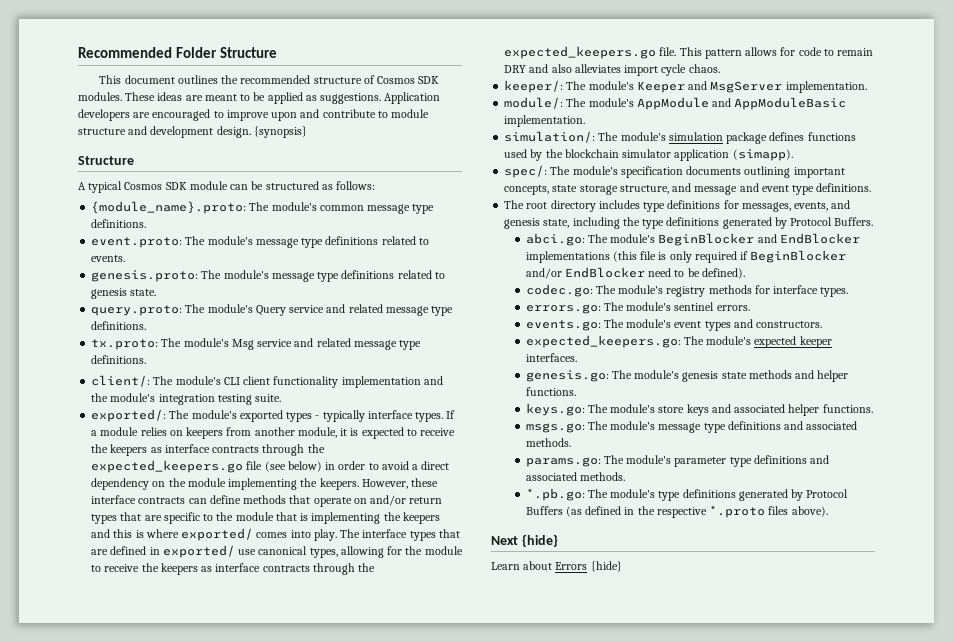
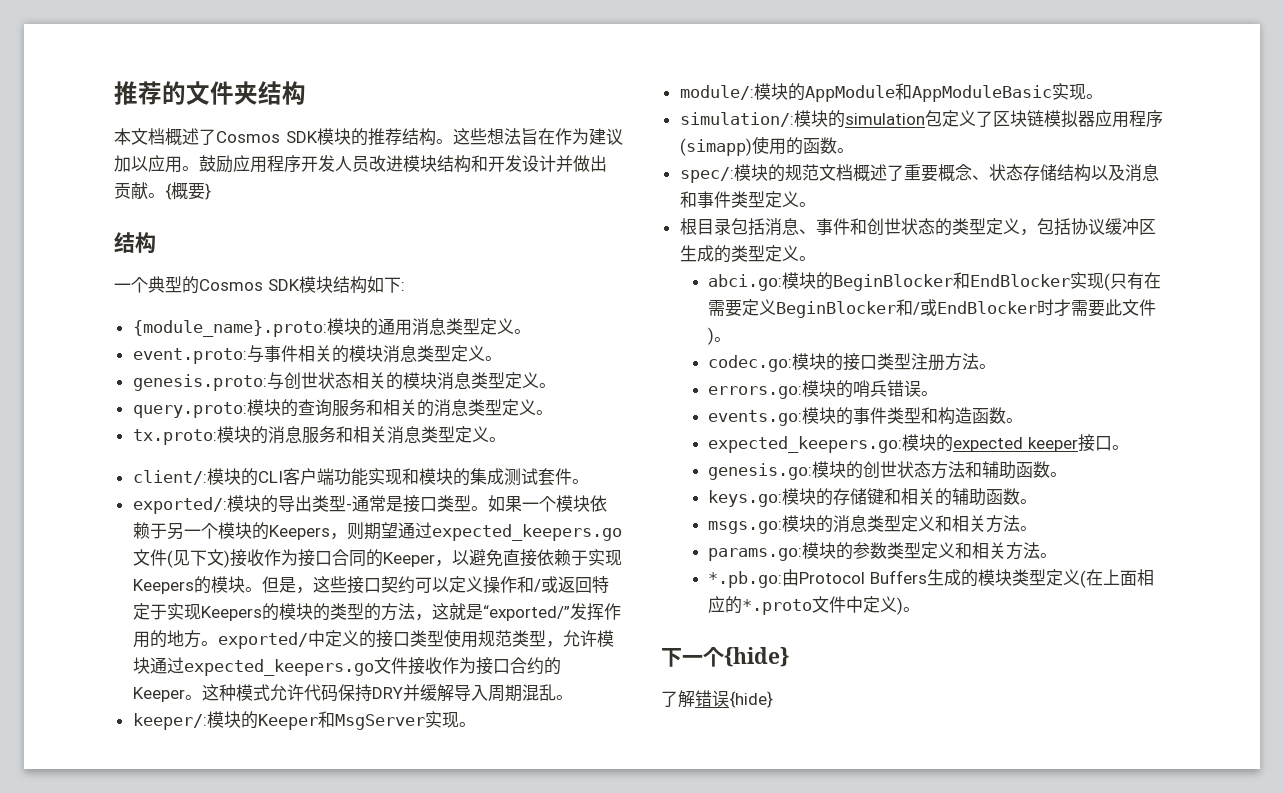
[78,47,277,58] [99,75,440,84] [78,92,441,104] [78,109,430,121] [78,126,307,138] [78,156,134,165] [78,181,376,193] [91,201,435,214] [91,219,147,228] [91,236,429,248] [91,255,126,262] [91,270,445,282] [91,288,157,299] [91,304,454,316] [91,321,147,330] [91,338,422,350] [91,355,147,364] [91,375,443,388] [91,393,282,405] [91,409,456,422] [91,427,456,439] [91,444,325,456] [91,460,450,473] [91,478,439,490] [91,495,443,507] [91,512,440,524] [91,528,460,541] [91,545,463,558] [91,563,376,575] [504,46,874,59] [504,64,720,76] [504,80,867,93] [504,97,847,110] [504,115,586,127] [504,131,856,144] [504,149,793,161] [504,165,845,178] [504,183,872,195] [504,200,851,212] [504,217,874,229] [525,233,860,246] [525,250,847,263] [525,267,745,279] [525,284,849,297] [525,302,750,314] [525,319,823,331] Recommended Folder Structure // This document outlines the recommended structure of Cosmos SDK modules. These ideas are meant to be applied as suggestions. Application developers are encouraged to improve upon and contribute to module structure and development design. {synopsis} // Structure // A typical Cosmos SDK module can be structured as follows: // {module_name}.proto: The module's common message type definitions. // event.proto: The module's message type definitions related to events. // genesis.proto: The module's message type definitions related to genesis state. // query.proto: The module's Query service and related message type definitions. // tx.proto: The module's Msg service and related message type definitions. // client/: The module's CLI client functionality implementation and the module's integration testing suite. // exported/: The module's exported types - typically interface types. If a module relies on keepers from another module, it is expected to receive the keepers as interface contracts through the expected_keepers.go file (see below) in order to avoid a direct dependency on the module implementing the keepers. However, these interface contracts can define methods that operate on and/or return types that are specific to the module that is implementing the keepers and this is where exported/ comes into play. The interface types that are defined in exported/ use canonical types, allowing for the module to receive the keepers as interface contracts through the expected_keepers.go file. This pattern allows for code to remain DRY and also alleviates import cycle chaos. // keeper/: The module's Keeper and MsgServer implementation. // module/: The module's AppModule and AppModuleBasic implementation. // simulation/: The module's simulation package defines functions used by the blockchain simulator application (simapp). // spec/: The module's specification documents outlining important concepts, state storage structure, and message and event type definitions. // The root directory includes type definitions for messages, events, and genesis state, including the type definitions generated by Protocol Buffers. // abci.go: The module's BeginBlocker and EndBlocker implementations (this file is only required if BeginBlocker and/or EndBlocker need to be defined). // codec.go: The module's registry methods for interface types. // errors.go: The module's sentinel errors. // events.go: The module's event types and constructors. -> [114,81,306,105] [114,128,623,146] [114,155,607,173] [114,182,211,200] [114,232,156,254] [114,276,405,294] [132,318,531,337] [132,345,502,364] [132,372,556,391] [132,399,553,418] [132,426,506,445] [132,468,589,486] [132,495,607,514] [132,522,622,541] [132,549,622,568] [132,576,609,594] [132,603,621,621] [132,629,614,649] [132,657,561,676] [132,684,573,702] [132,711,476,730] [679,83,1103,102] [679,110,1163,128] [679,136,854,156] [679,164,1159,183] [679,191,816,208] [679,218,1156,236] [679,245,816,263] [708,272,1162,291] [708,299,1157,318] [708,327,732,345] [708,353,997,372] [708,380,939,399] [708,407,1024,426] 推荐的文件夹结构 // 本文档概述了Cosmos SDK模块的推荐结构。这些想法旨在作为建议加以应用。鼓励应用程序开发人员改进模块结构和开发设计并做出贡献。{概要} // 结构 // 一个典型的Cosmos SDK模块结构如下: // {module_name}.proto:模块的通用消息类型定义。 // event.proto:与事件相关的模块消息类型定义。 // genesis.proto:与创世状态相关的模块消息类型定义。 // query.proto:模块的查询服务和相关的消息类型定义。 // tx.proto:模块的消息服务和相关消息类型定义。 // client/:模块的CLI客户端功能实现和模块的集成测试套件。 // exported/:模块的导出类型-通常是接口类型。如果一个模块依赖于另一个模块的Keepers，则期望通过expected_keepers.go文件(见下文)接收作为接口合同的Keeper，以避免直接依赖于实现Keepers的模块。但是，这些接口契约可以定义操作和/或返回特定于实现Keepers的模块的类型的方法，这就是“exported/”发挥作用的地方。exported/中定义的接口类型使用规范类型，允许模块通过expected_keepers.go文件接收作为接口合约的Keeper。这种模式允许代码保持DRY并缓解导入周期混乱。 // keeper/:模块的Keeper和MsgServer实现。 // module/:模块的AppModule和AppModuleBasic实现。 // simulation/:模块的simulation包定义了区块链模拟器应用程序(simapp)使用的函数。 // spec/:模块的规范文档概述了重要概念、状态存储结构以及消息和事件类型定义。 // 根目录包括消息、事件和创世状态的类型定义，包括协议缓冲区生成的类型定义。 // abci.go:模块的BeginBlocker和EndBlocker实现(只有在需要定义BeginBlocker和/或EndBlocker时才需要此文件)。 // codec.go:模块的接口类型注册方法。 // errors.go:模块的哨兵错误。 // events.go:模块的事件类型和构造函数。
[683,336,752,345] The module's -> [902,434,954,452] 模块的
[525,353,577,362] interfaces. -> [1077,434,1129,452] 接口。
[611,370,849,382] [525,387,576,396] [525,403,873,416] [525,421,858,433] [525,438,571,447] [525,455,830,467] [525,472,625,481] [525,488,849,501] [525,505,828,518] [491,534,558,547] [491,561,588,570] The module's genesis state methods and helper functions. // keys.go: The module's store keys and associated helper functions. // msgs.go: The module's message type definitions and associated methods. // params.go: The module's parameter type definitions and associated methods. // *.pb.go: The module's type definitions generated by Protocol Buffers (as defined in the respective *.proto files above). // Next {hide} // Learn about Errors -> [812,461,1068,479] [708,488,1038,507] [708,515,1038,534] [708,542,1058,561] [708,569,1154,588] [708,596,921,615] [661,647,789,667] [661,690,729,708] 模块的创世状态方法和辅助函数。 // keys.go:模块的存储键和相关的辅助函数。 // msgs.go:模块的消息类型定义和相关方法。 // params.go:模块的参数类型定义和相关方法。 // *.pb.go:由Protocol Buffers生成的模块类型定义(在上面相应的*.proto文件中定义)。 // 下一个{hide} // 了解错误

